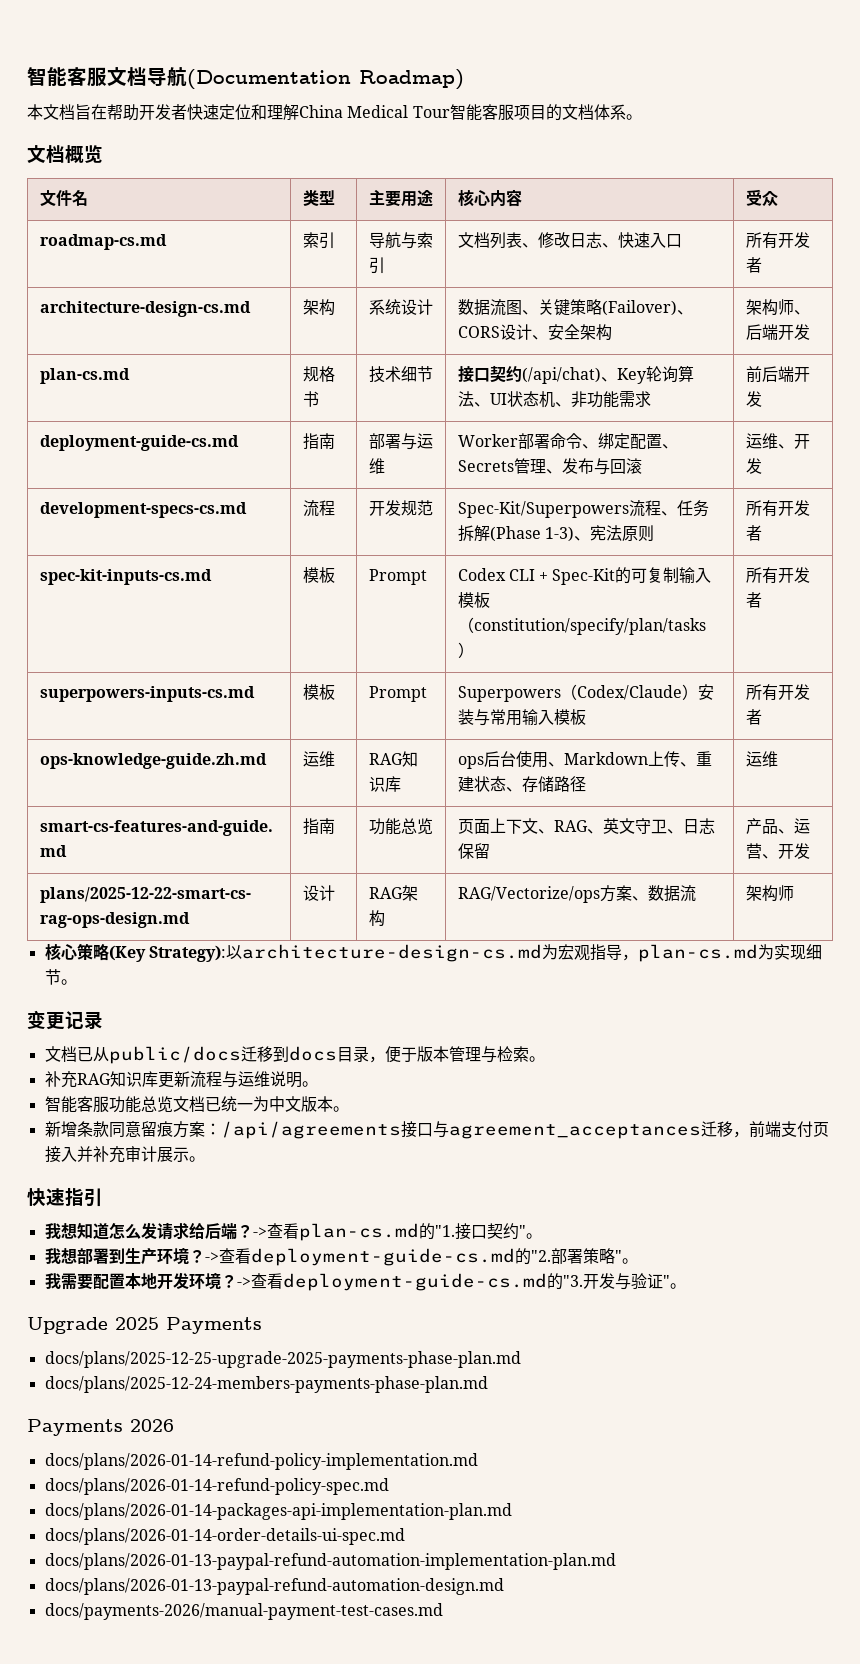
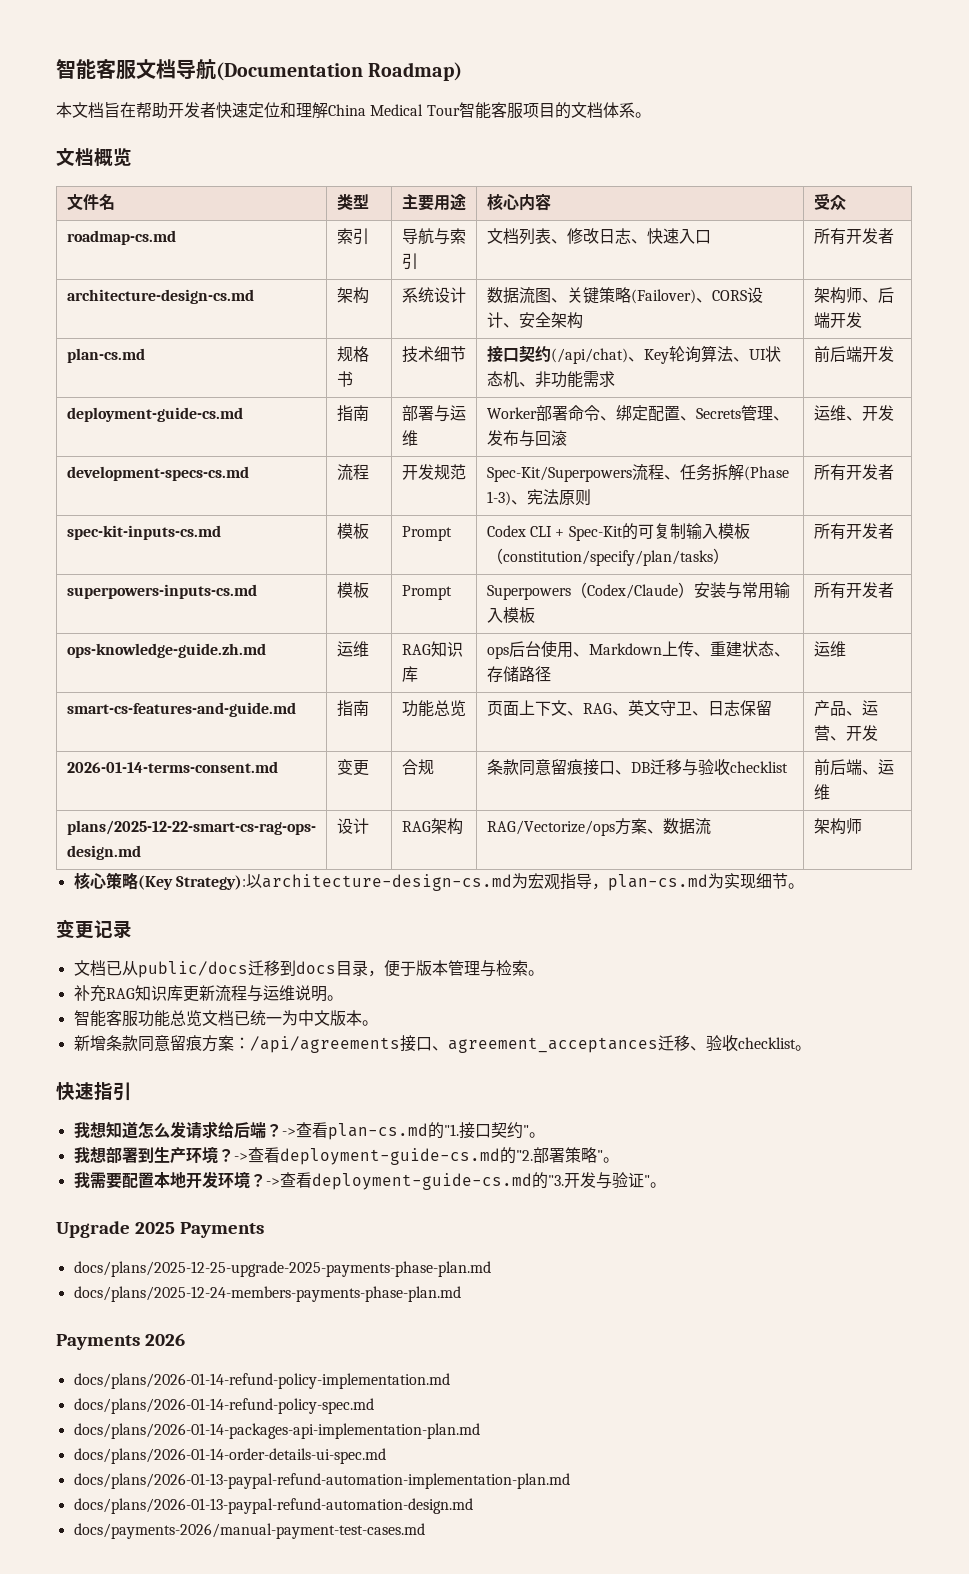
(810, 851) none -> [66,761,278,773] [336,759,369,776] [401,759,434,775] [486,759,788,776] [813,759,894,776] [813,784,830,800] // 2026-01-14-terms-consent.md | 变更 | 合规 | 条款同意留痕接口、DB迁移与验收checklist | 前后端、运维
[432,1121,449,1138] 与 -> [431,1046,448,1051] 、
[732,1121,829,1138] [44,1146,189,1163] ，前端支付页接入并补充审计展示 -> [689,1035,796,1052] 、验收checklist

